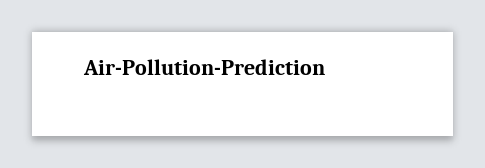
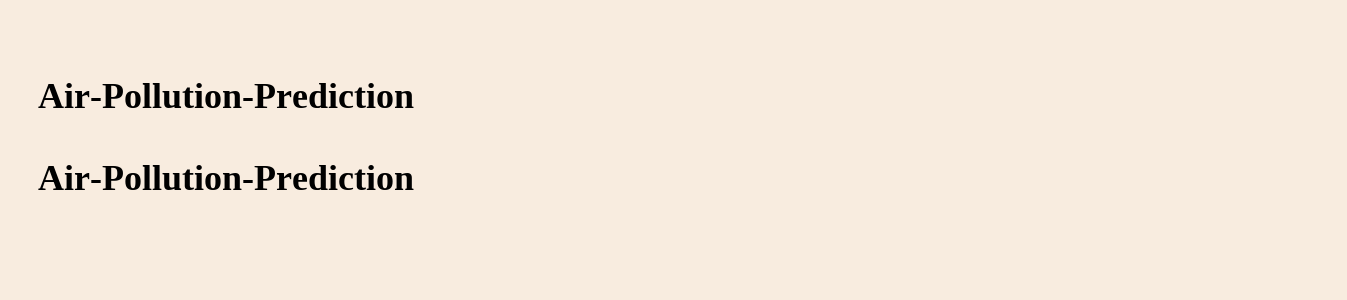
[83,59,325,75] Air-Pollution-Prediction -> [38,83,414,108] [38,165,414,190] Air-Pollution-Prediction // Air-Pollution-Prediction

